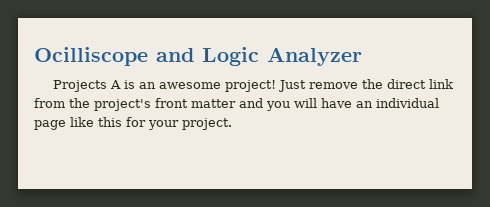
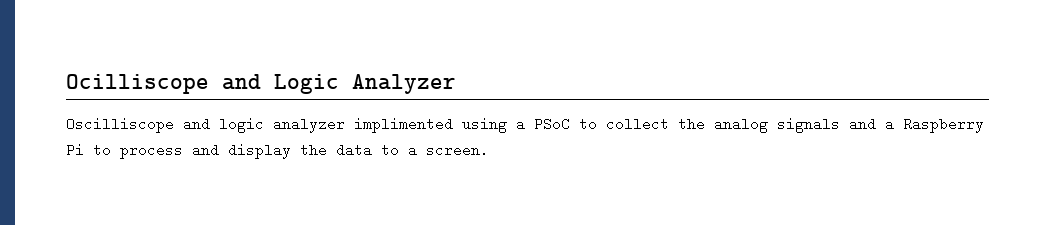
[53,79,454,92] [34,98,439,111] [34,117,232,130] Projects A is an awesome project! Just remove the direct link from the project's front matter and you will have an individual page like this for your project. -> [66,117,984,133] [66,143,489,159] Oscilliscope and logic analyzer implimented using a PSoC to collect the analog signals and a Raspberry Pi to process and display the data to a screen.

